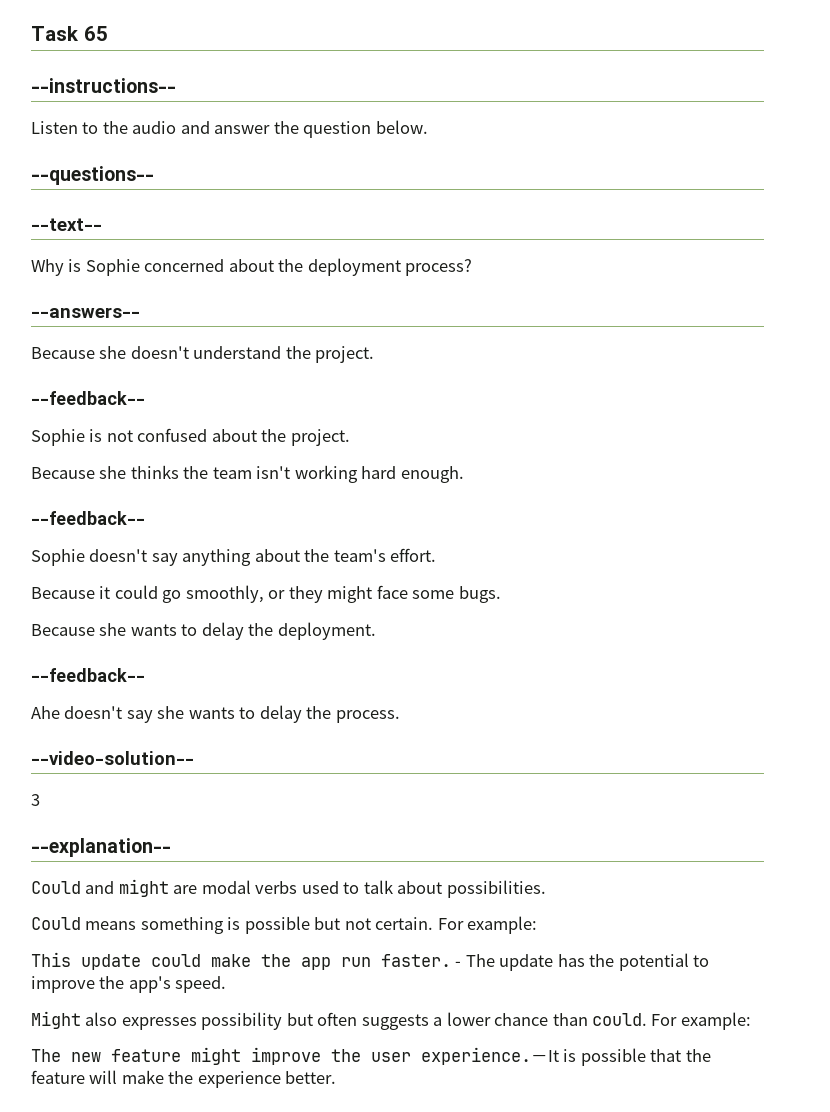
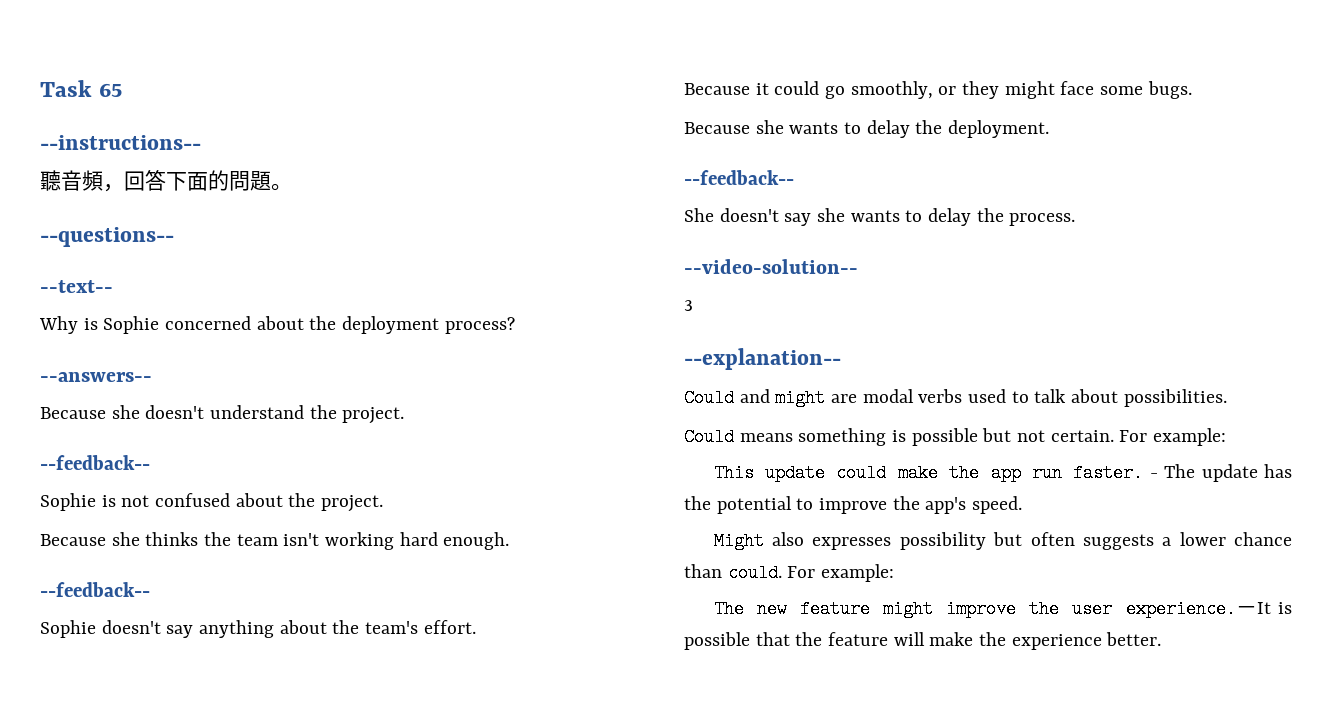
[31,120,428,138] Listen to the audio and answer the question below. -> [40,170,292,192] 聽音頻，回答下面的問題。
[31,706,60,719] Ahe -> [684,208,714,222] She

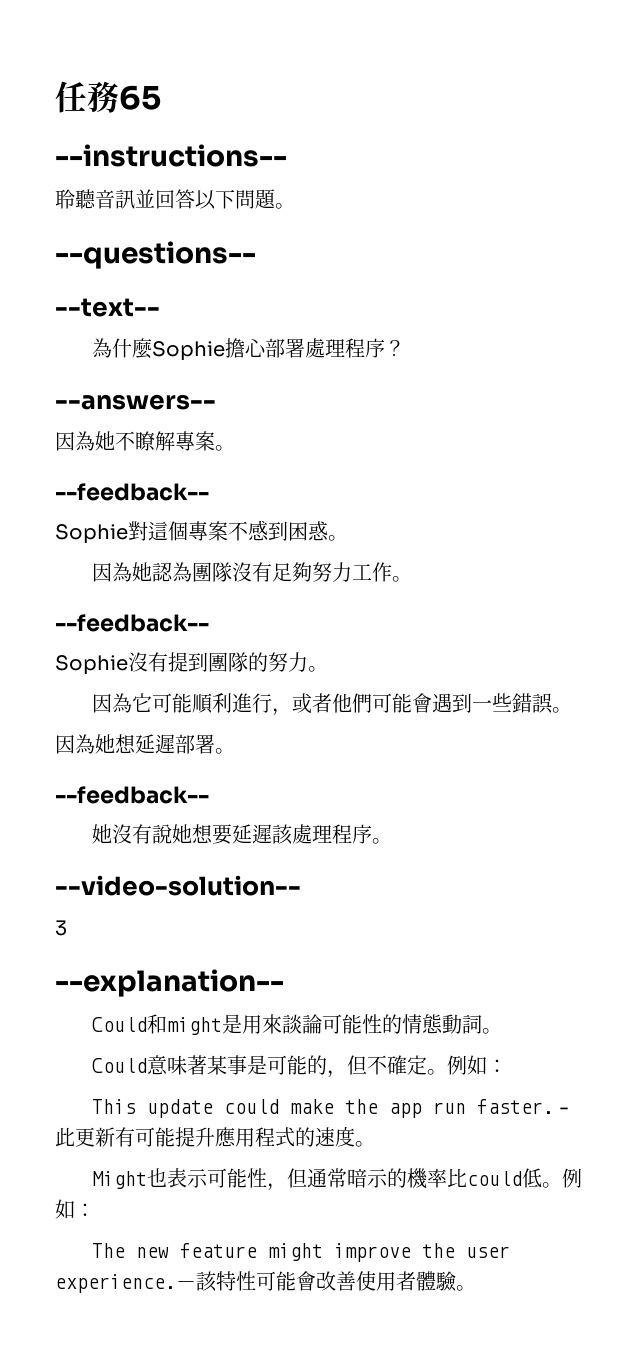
[40,80,92,97] Task -> [55,81,119,113] 任務
[40,170,229,192] 聽音頻，回答下面的 -> [55,189,235,210] 聆聽音訊並回答以下
[39,316,515,334] [40,372,152,382] [40,405,405,424] [40,455,150,470] [40,493,384,512] [40,532,510,550] [40,582,150,597] [40,620,476,638] [684,81,1192,99] [684,120,1050,138] [684,170,794,185] [684,208,1076,226] [684,259,858,274] [684,300,693,311] [684,348,841,370] [684,389,1227,407] [684,428,1227,446] Why is Sophie concerned about the deployment process? // --answers-- // Because she doesn't understand the project. // --feedback-- // Sophie is not confused about the project. // Because she thinks the team isn't working hard enough. // --feedback-- // Sophie doesn't say anything about the team's effort. // Because it could go smoothly, or they might face some bugs. // Because she wants to delay the deployment. // --feedback-- // She doesn't say she wants to delay the process. // --video-solution-- // 3 // --explanation-- // Could and might are modal verbs used to talk about possibilities. // Could means something is possible but not certain. For example: -> [91,338,405,361] [55,394,216,410] [55,431,235,451] [55,483,209,501] [55,520,348,544] [91,562,412,582] [55,614,209,632] [55,652,328,675] [91,693,572,716] [55,734,235,754] [55,786,209,804] [91,824,392,845] [55,875,301,896] [55,920,67,936] [55,969,284,997] [91,1014,502,1035] [91,1055,507,1078] 為什麼Sophie擔心部署處理程序？ // --answers-- // 因為她不瞭解專案。 // --feedback-- // Sophie對這個專案不感到困惑。 // 因為她認為團隊沒有足夠努力工作。 // --feedback-- // Sophie沒有提到團隊的努力。 // 因為它可能順利進行，或者他們可能會遇到一些錯誤。 // 因為她想延遲部署。 // --feedback-- // 她沒有說她想要延遲該處理程序。 // --video-solution-- // 3 // --explanation-- // Could和might是用來談論可能性的情態動詞。 // Could意味著某事是可能的，但不確定。例如：
[1164,464,1292,482] [684,496,1023,514] [713,532,1292,550] [684,564,895,582] The update has the potential to improve the app's speed. // Might also expresses possibility but often suggests a lower chance than could. For example: -> [55,1126,375,1147] [91,1168,582,1191] [55,1199,95,1219] 此更新有可能提升應用程式的速度。 // Might也表示可能性，但通常暗示的機率比could低。例如：
[1256,602,1292,614] [684,632,1162,650] It is possible that the feature will make the experience better. -> [196,1271,476,1292] 該特性可能會改善使用者體驗。

